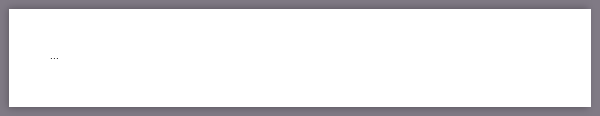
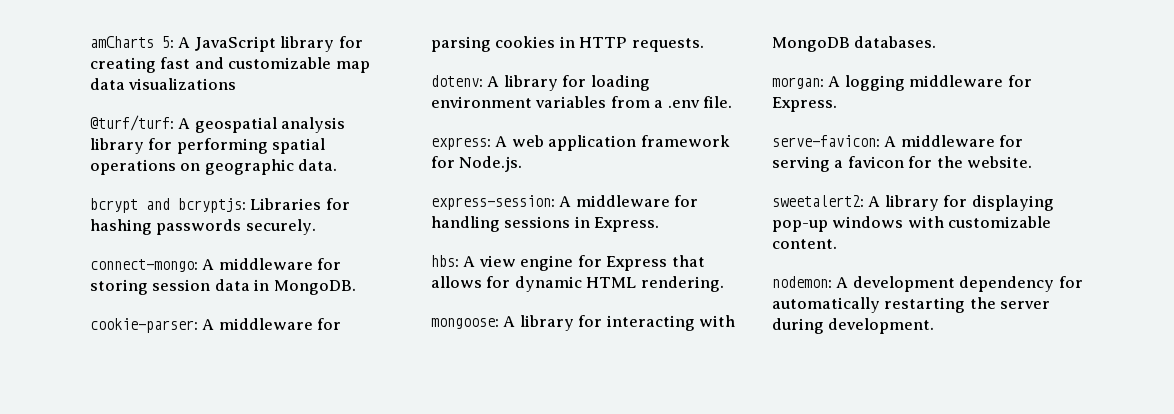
[50,58,59,59] ... -> [90,36,363,52] [90,57,370,73] [90,78,237,90] [90,115,346,133] [90,138,326,154] [90,159,338,175] [90,198,350,213] [90,219,316,235] [90,258,342,272] [90,279,356,295] [90,318,342,333] [431,36,704,52] [431,75,650,91] [431,96,733,108] [431,135,730,151] [431,156,523,172] [431,195,699,210] [431,216,660,232] [431,255,705,271] [431,276,724,292] [431,315,736,331] [772,36,937,52] [772,75,1032,91] [772,97,837,112] [772,135,1024,147] [772,156,1033,172] [772,195,1054,211] [772,216,1052,232] [772,239,837,249] [772,276,1083,292] [772,297,1051,313] [772,318,935,334] amCharts 5: A JavaScript library for creating fast and customizable map data visualizations // @turf/turf: A geospatial analysis library for performing spatial operations on geographic data. // bcrypt and bcryptjs: Libraries for hashing passwords securely. // connect-mongo: A middleware for storing session data in MongoDB. // cookie-parser: A middleware for parsing cookies in HTTP requests. // dotenv: A library for loading environment variables from a .env file. // express: A web application framework for Node.js. // express-session: A middleware for handling sessions in Express. // hbs: A view engine for Express that allows for dynamic HTML rendering. // mongoose: A library for interacting with MongoDB databases. // morgan: A logging middleware for Express. // serve-favicon: A middleware for serving a favicon for the website. // sweetalert2: A library for displaying pop-up windows with customizable content. // nodemon: A development dependency for automatically restarting the server during development.

